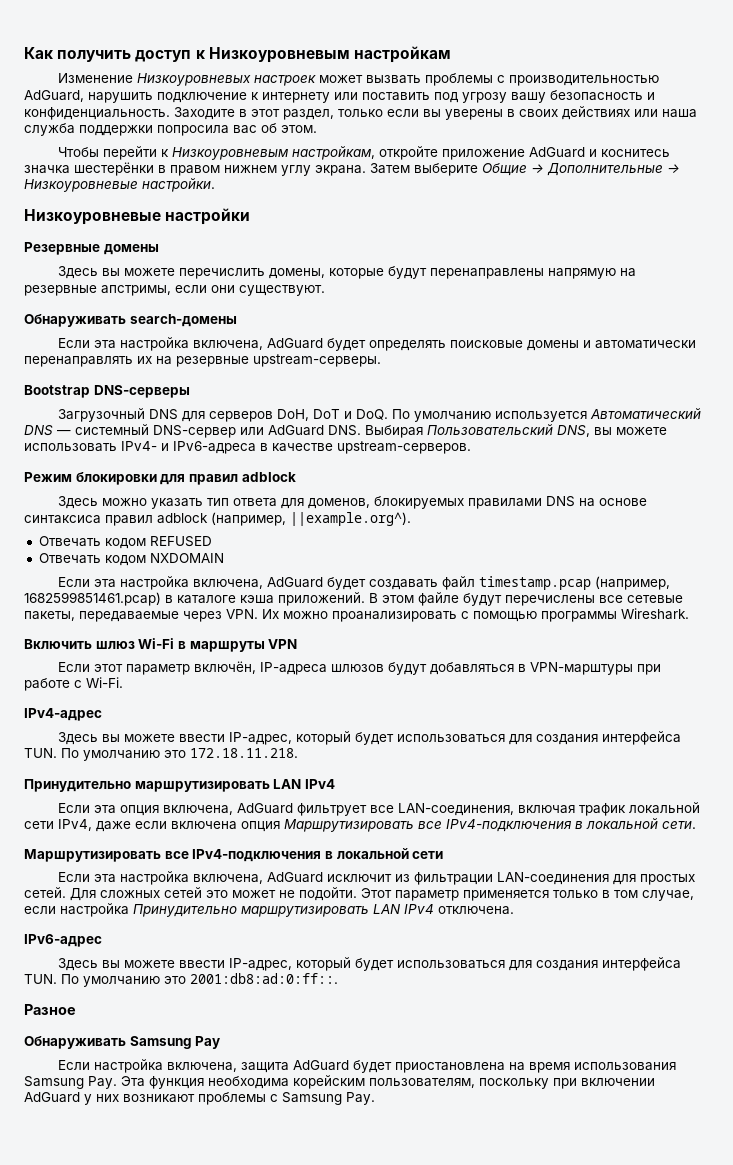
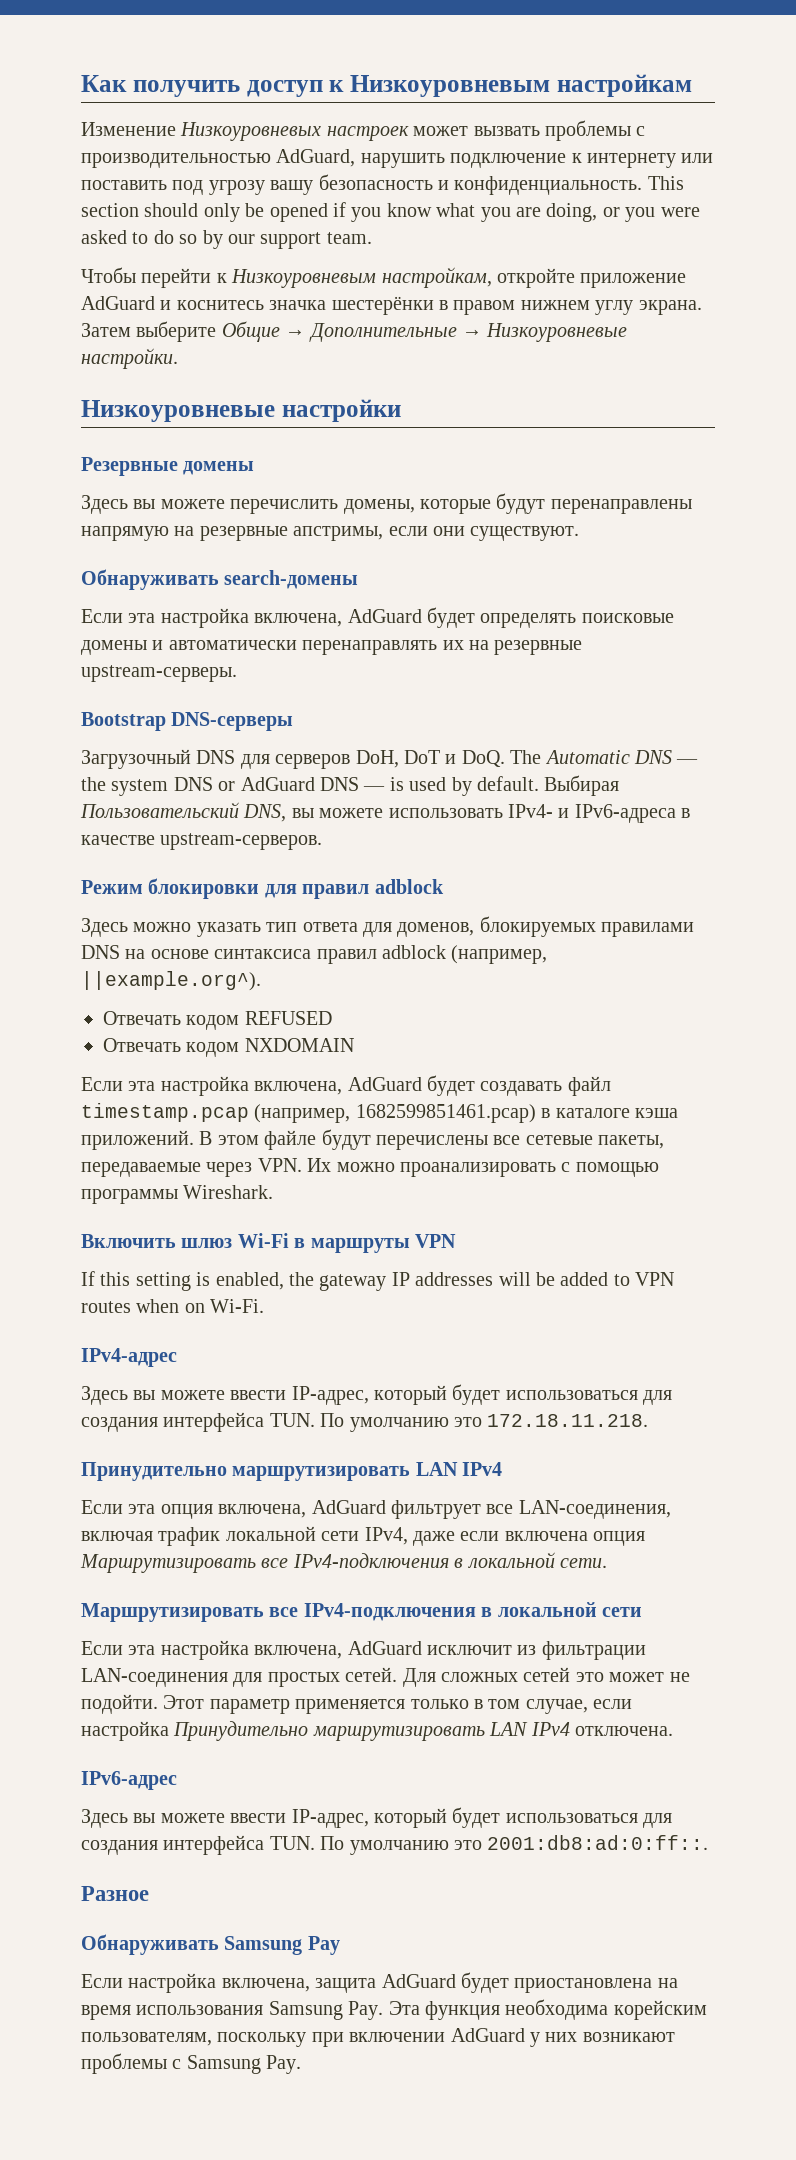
[174,106,697,120] [24,123,317,136] Заходите в этот раздел, только если вы уверены в своих действиях или наша служба поддержки попросила вас об этом. -> [647,176,684,190] [81,202,700,222] [81,230,372,249] This section should only be opened if you know what you are doing, or you were asked to do so by our support team.
[392,408,702,422] [24,424,361,438] По умолчанию используется Автоматический DNS — системный DNS-сервер или AdGuard DNS. -> [510,750,699,764] [81,776,539,796] The Automatic DNS — the system DNS or AdGuard DNS — is used by default.
[58,661,662,675] [24,678,82,691] Если этот параметр включён, IP-адреса шлюзов будут добавляться в VPN-марштуры при работе с -> [81,1271,675,1291] [81,1299,205,1313] If this setting is enabled, the gateway IP addresses will be added to VPN routes when on

